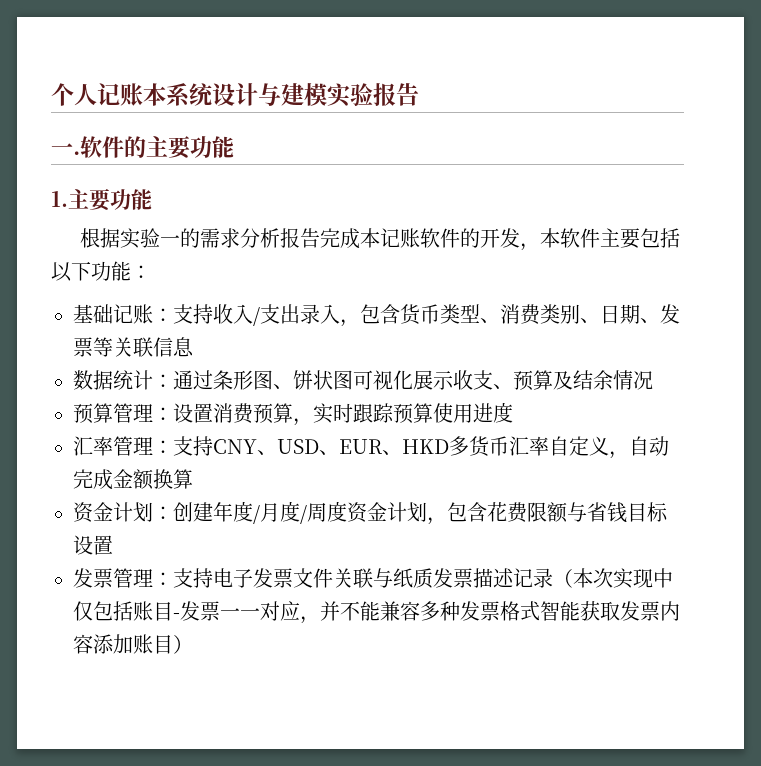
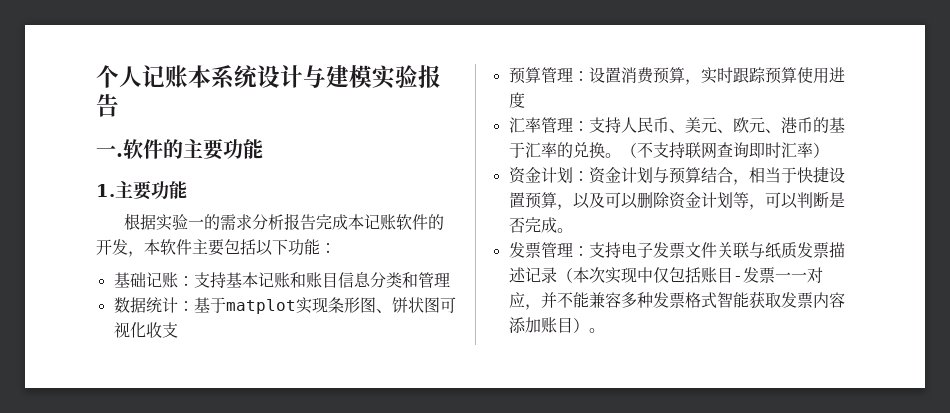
[213,304,680,327] [73,337,153,357] 收入/支出录入，包含货币类型、消费类别、日期、发票等关联 -> [225,272,338,288] 基本记账和账目
(194, 347) none -> [369,272,450,288] 分类和管理
[173,370,213,390] 通过 -> [193,297,328,314] 基于matplot实现
[413,370,454,390] 展示 -> (146, 330) none
[493,370,653,391] 、预算及结余情况 -> (178, 330) none
[213,436,669,459] [73,469,193,490] [73,501,668,525] [73,535,113,555] CNY、USD、EUR、HKD多货币汇率自定义，自动完成金额换算 // 资金计划：创建年度/月度/周度资金计划，包含花费限额与省钱目标设置 -> [620,117,845,134] [508,142,829,159] [508,166,845,185] [508,192,845,210] [508,217,573,233] 人民币、美元、欧元、港币的基于汇率的兑换。（不支持联网查询即时汇率） // 资金计划：资金计划与预算结合，相当于快捷设置预算，以及可以删除资金计划等，可以判断是否完成。
(193, 644) none -> [588,328,605,333] 。

